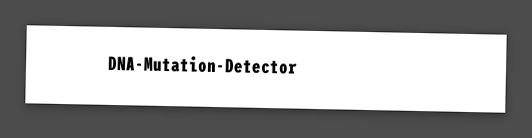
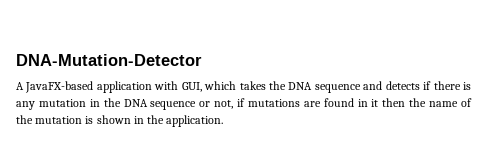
(298, 64) none -> [16,81,472,93] [16,98,472,110] [16,115,224,127] // A JavaFX-based application with GUI, which takes the DNA sequence and detects if there is any mutation in the DNA sequence or not, if mutations are found in it then the name of the mutation is shown in the application.

